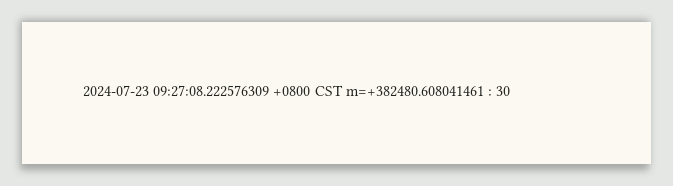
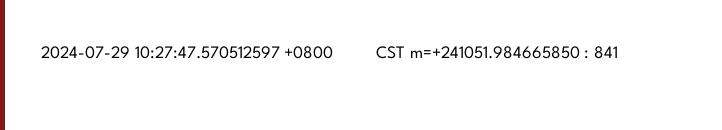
[83,85,511,97] 2024-07-23 09:27:08.222576309 +0800 CST m=+382480.608041461 : 30 -> [41,46,619,59] 2024-07-29 10:27:47.570512597 +0800 CST m=+241051.984665850 : 841

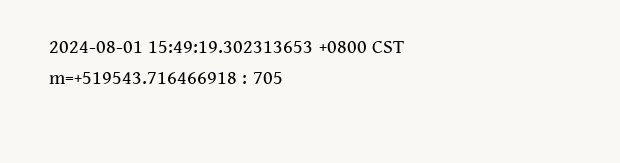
[41,46,619,59] 2024-07-29 10:27:47.570512597 +0800 CST m=+241051.984665850 : 841 -> [49,41,404,53] [49,72,283,84] 2024-08-01 15:49:19.302313653 +0800 CST m=+519543.716466918 : 705

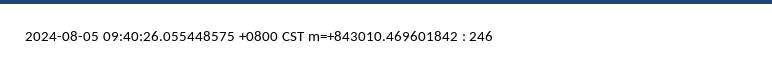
[49,41,404,53] [49,72,283,84] 2024-08-01 15:49:19.302313653 +0800 CST m=+519543.716466918 : 705 -> [25,31,494,41] 2024-08-05 09:40:26.055448575 +0800 CST m=+843010.469601842 : 246

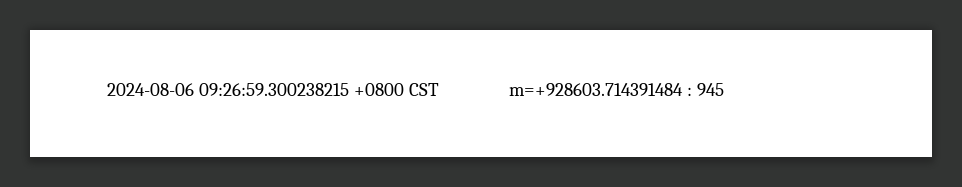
[25,31,494,41] 2024-08-05 09:40:26.055448575 +0800 CST m=+843010.469601842 : 246 -> [107,83,725,96] 2024-08-06 09:26:59.300238215 +0800 CST m=+928603.714391484 : 945

